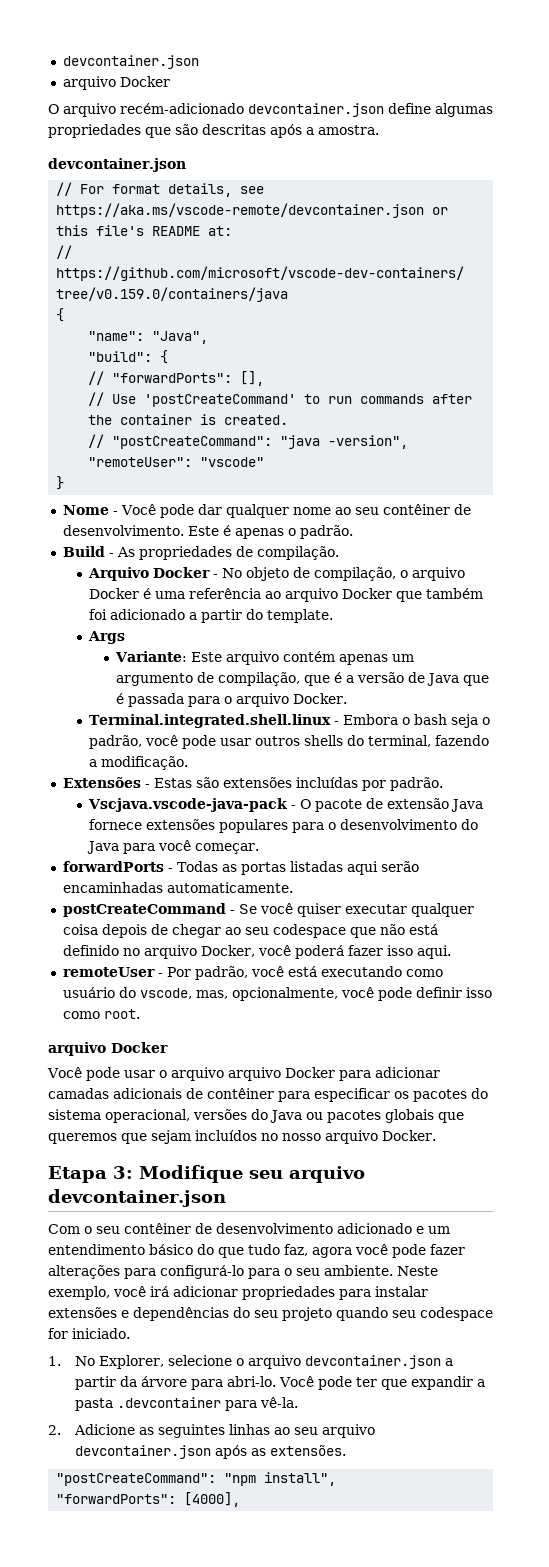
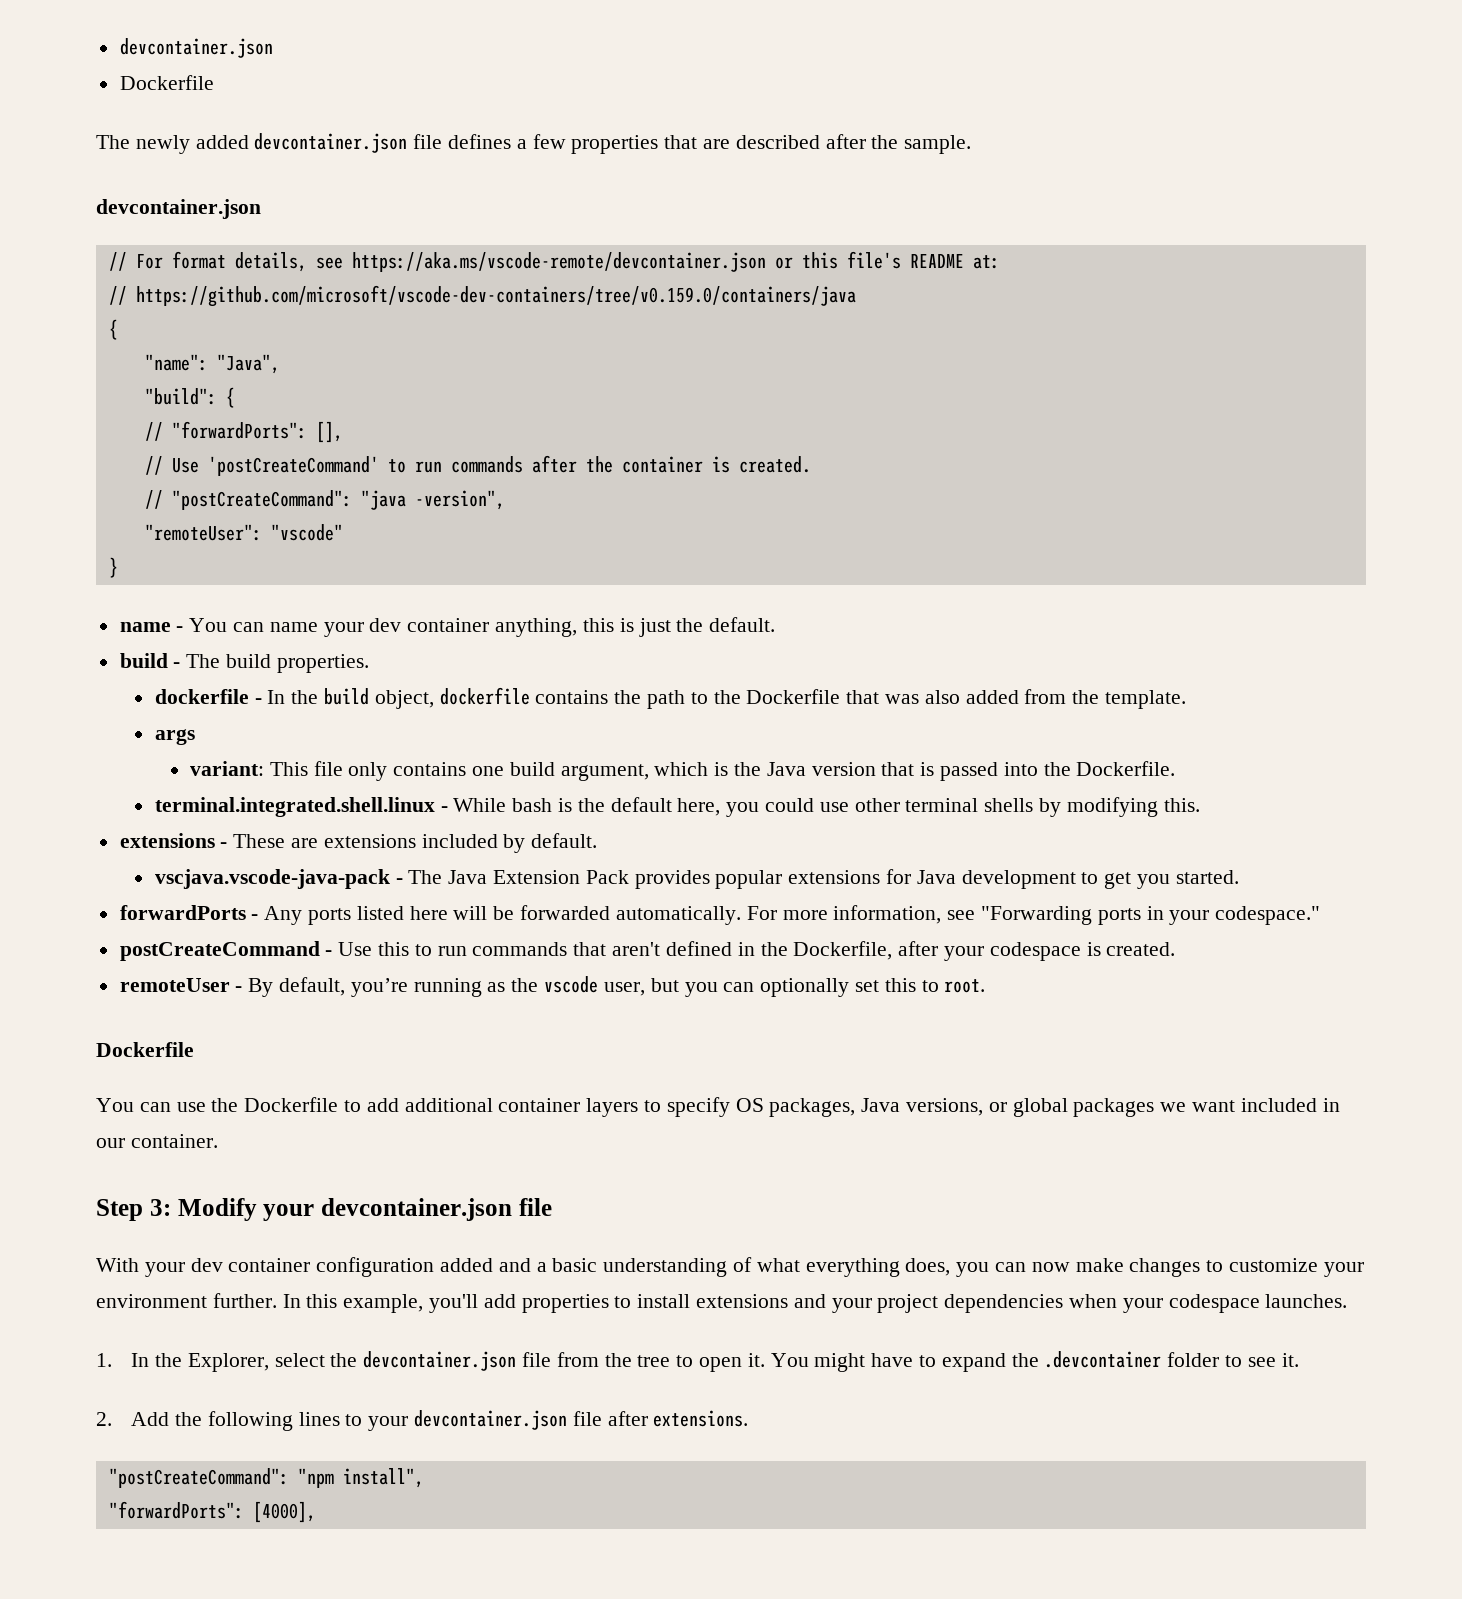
[62,55,199,69] [62,76,170,90] [48,103,493,117] [48,124,379,138] devcontainer.json // arquivo Docker // O arquivo recém-adicionado devcontainer.json define algumas propriedades que são descritas após a amostra. -> [119,38,273,58] [119,75,214,90] [96,133,972,154] devcontainer.json // Dockerfile // The newly added devcontainer.json file defines a few properties that are described after the sample.
[62,504,471,518] [62,525,353,539] [62,546,339,560] [88,567,466,581] [89,588,484,602] [89,609,334,623] [88,631,126,644] [115,651,415,665] [116,672,490,686] [116,693,348,707] [89,714,491,728] [89,735,490,749] [89,756,189,770] [62,777,443,791] [88,798,484,812] [89,819,479,833] [87,840,260,854] [62,861,419,875] [62,882,293,893] [62,903,474,917] [62,924,438,938] [62,945,451,959] [62,966,443,980] [62,987,492,1001] [62,1009,140,1019] [48,1042,168,1056] [47,1067,440,1081] [48,1088,488,1102] [48,1109,464,1123] [48,1130,436,1144] [48,1165,365,1183] [48,1189,226,1207] [48,1223,450,1234] [48,1244,465,1258] [48,1265,438,1279] [48,1286,428,1300] [48,1307,493,1321] [48,1328,130,1339] [48,1355,453,1369] [74,1376,485,1390] [74,1397,298,1411] [48,1424,375,1438] [74,1445,346,1459] Nome - Você pode dar qualquer nome ao seu contêiner de desenvolvimento. Este é apenas o padrão. // Build - As propriedades de compilação. // Arquivo Docker - No objeto de compilação, o arquivo Docker é uma referência ao arquivo Docker que também foi adicionado a partir do template. // Args // Variante: Este arquivo contém apenas um argumento de compilação, que é a versão de Java que é passada para o arquivo Docker. // Terminal.integrated.shell.linux - Embora o bash seja o padrão, você pode usar outros shells do terminal, fazendo a modificação. // Extensões - Estas são extensões incluídas por padrão. // Vscjava.vscode-java-pack - O pacote de extensão Java fornece extensões populares para o desenvolvimento do Java para você começar. // forwardPorts - Todas as portas listadas aqui serão encaminhadas automaticamente. // postCreateCommand - Se você quiser executar qualquer coisa depois de chegar ao seu codespace que não está definido no arquivo Docker, você poderá fazer isso aqui. // remoteUser - Por padrão, você está executando como usuário do vscode, mas, opcionalmente, você pode definir isso como root. // arquivo Docker // Você pode usar o arquivo arquivo Docker para adicionar camadas adicionais de contêiner para especificar os pacotes do sistema operacional, versões do Java ou pacotes globais que queremos que sejam incluídos no nosso arquivo Docker. // Etapa 3: Modifique seu arquivo devcontainer.json // Com o seu contêiner de desenvolvimento adicionado e um entendimento básico do que tudo faz, agora você pode fazer alterações para configurá-lo para o seu ambiente. Neste exemplo, você irá adicionar propriedades para instalar extensões e dependências do seu projeto quando seu codespace for iniciado. // 1. No Explorer, selecione o arquivo devcontainer.json a partir da árvore para abri-lo. Você pode ter que expandir a pasta .devcontainer para vê-la. // 2. Adicione as seguintes linhas ao seu arquivo devcontainer.json após as extensões. -> [119,617,776,637] [119,653,369,673] [154,687,1187,709] [154,729,195,745] [189,761,1176,781] [154,797,1200,817] [119,833,598,853] [154,869,1239,889] [119,905,1321,925] [119,941,1176,961] [119,976,986,997] [96,1042,194,1057] [96,1097,1340,1117] [96,1134,218,1148] [96,1198,552,1221] [96,1257,1364,1277] [96,1293,1348,1313] [96,1351,1299,1372] [96,1410,749,1431] name - You can name your dev container anything, this is just the default. // build - The build properties. // dockerfile - In the build object, dockerfile contains the path to the Dockerfile that was also added from the template. // args // variant: This file only contains one build argument, which is the Java version that is passed into the Dockerfile. // terminal.integrated.shell.linux - While bash is the default here, you could use other terminal shells by modifying this. // extensions - These are extensions included by default. // vscjava.vscode-java-pack - The Java Extension Pack provides popular extensions for Java development to get you started. // forwardPorts - Any ports listed here will be forwarded automatically. For more information, see "Forwarding ports in your codespace." // postCreateCommand - Use this to run commands that aren't defined in the Dockerfile, after your codespace is created. // remoteUser - By default, you’re running as the vscode user, but you can optionally set this to root. // Dockerfile // You can use the Dockerfile to add additional container layers to specify OS packages, Java versions, or global packages we want included in our container. // Step 3: Modify your devcontainer.json file // With your dev container configuration added and a basic understanding of what everything does, you can now make changes to customize your environment further. In this example, you'll add properties to install extensions and your project dependencies when your codespace launches. // 1. In the Explorer, select the devcontainer.json file from the tree to open it. You might have to expand the .devcontainer folder to see it. // 2. Add the following lines to your devcontainer.json file after extensions.

